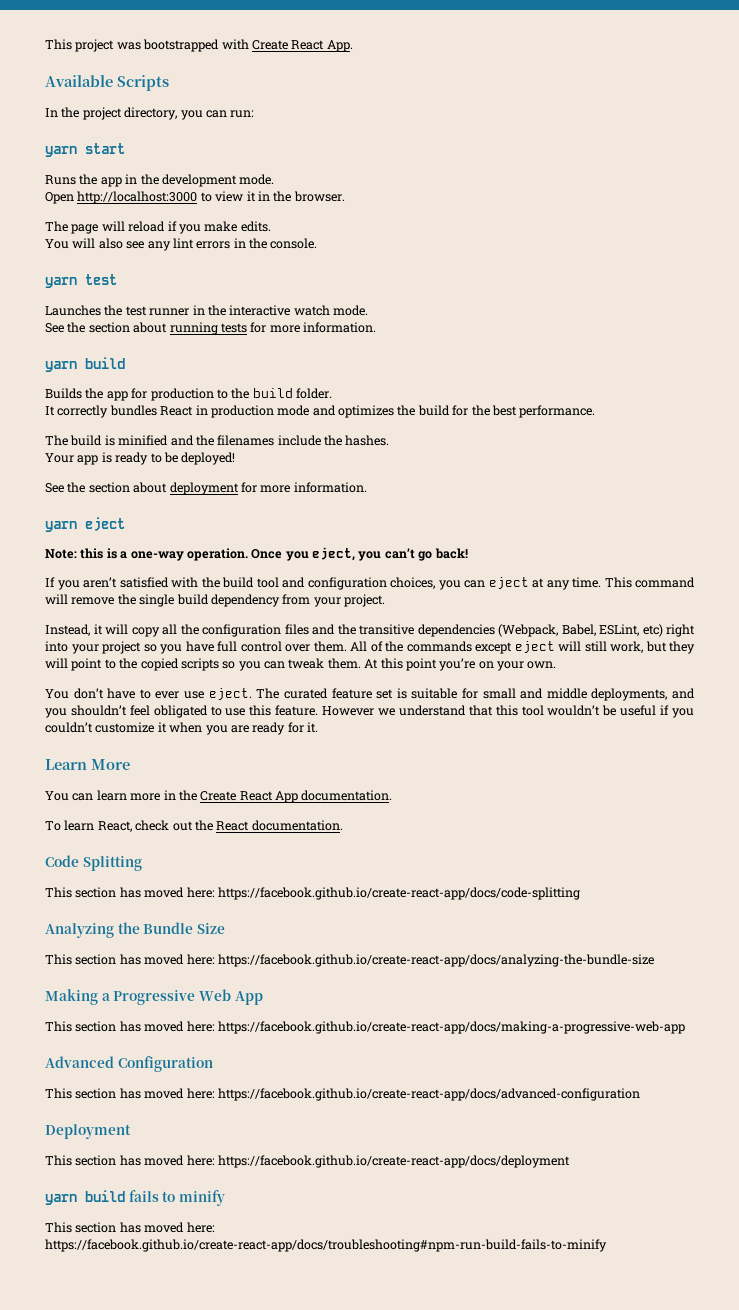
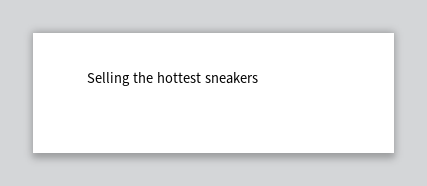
[45,39,353,52] [45,75,169,91] [45,107,255,120] [45,143,125,157] [45,174,275,187] [45,191,345,204] [45,221,271,234] [45,238,318,251] [45,274,117,288] [45,305,368,316] [45,322,376,335] [45,357,125,372] [45,388,332,401] [45,405,596,418] [45,435,390,446] [45,452,236,465] [45,482,367,495] [45,517,125,532] [45,547,468,561] [45,577,695,590] [45,594,385,607] [45,624,695,637] [45,641,695,654] [45,658,557,671] [45,688,695,701] [45,705,695,718] [45,722,318,735] [45,759,130,770] [45,790,393,803] [45,820,343,832] [45,855,142,871] [45,887,580,900] [45,922,225,938] [45,954,654,967] [45,989,263,1005] [45,1021,685,1034] [45,1056,213,1072] [45,1088,640,1101] [45,1124,131,1139] [45,1155,570,1168] [45,1190,225,1206] [45,1222,215,1233] [45,1239,607,1252] This project was bootstrapped with Create React App. // Available Scripts // In the project directory, you can run: // yarn start // Runs the app in the development mode. // Open http://localhost:3000 to view it in the browser. // The page will reload if you make edits. // You will also see any lint errors in the console. // yarn test // Launches the test runner in the interactive watch mode. // See the section about running tests for more information. // yarn build // Builds the app for production to the build folder. // It correctly bundles React in production mode and optimizes the build for the best performance. // The build is minified and the filenames include the hashes. // Your app is ready to be deployed! // See the section about deployment for more information. // yarn eject // Note: this is a one-way operation. Once you eject, you can’t go back! // If you aren’t satisfied with the build tool and configuration choices, you can eject at any time. This command will remove the single build dependency from your project. // Instead, it will copy all the configuration files and the transitive dependencies (Webpack, Babel, ESLint, etc) right into your project so you have full control over them. All of the commands except eject will still work, but they will point to the copied scripts so you can tweak them. At this point you’re on your own. // You don’t have to ever use eject. The curated feature set is suitable for small and middle deployments, and you shouldn’t feel obligated to use this feature. However we understand that this tool wouldn’t be useful if you couldn’t customize it when you are ready for it. // Learn More // You can learn more in the Create React App documentation. // To learn React, check out the React documentation. // Code Splitting // This section has moved here: https://facebook.github.io/create-react-app/docs/code-splitting // Analyzing the Bundle Size // This section has moved here: https://facebook.github.io/create-react-app/docs/analyzing-the-bundle-size // Making a Progressive Web App // This section has moved here: https://facebook.github.io/create-react-app/docs/making-a-progressive-web-app // Advanced Configuration // This section has moved here: https://facebook.github.io/create-react-app/docs/advanced-configuration // Deployment // This section has moved here: https://facebook.github.io/create-react-app/docs/deployment // yarn build fails to minify // This section has moved here: https://facebook.github.io/create-react-app/docs/troubleshooting#npm-run-build-fails-to-minify -> [87,72,258,86] Selling the hottest sneakers

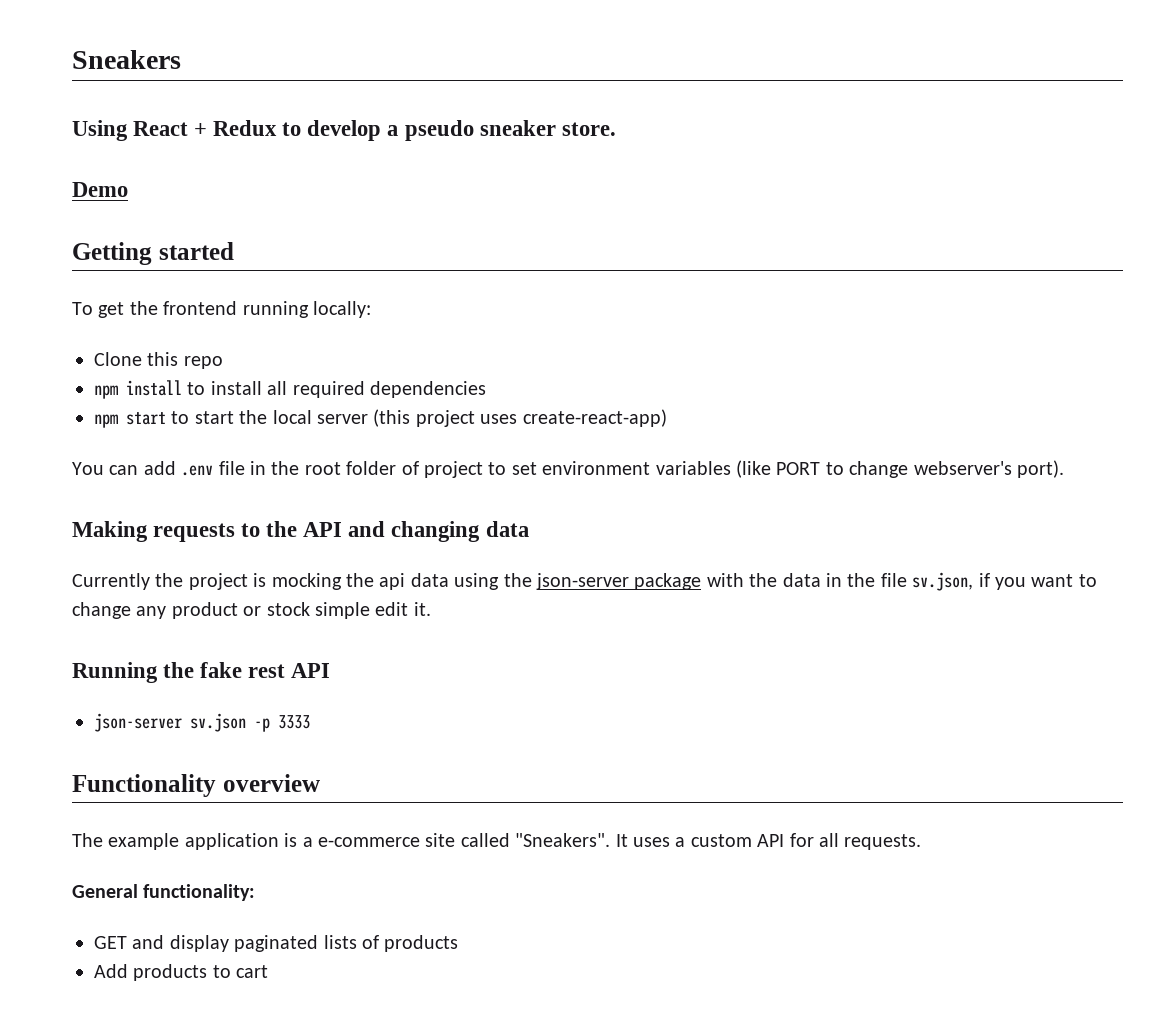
[87,72,258,86] Selling the hottest sneakers -> [72,50,181,69] [72,120,616,141] [72,182,128,197] [72,242,234,265] [72,301,371,318] [94,352,223,369] [94,380,486,399] [94,409,667,428] [72,460,1064,478] [72,521,529,542] [72,572,1097,591] [72,602,431,619] [72,662,331,683] [94,713,310,732] [72,774,320,797] [72,833,922,850] [72,884,256,901] [94,935,459,952] [94,964,269,981] Sneakers // Using React + Redux to develop a pseudo sneaker store. // Demo // Getting started // To get the frontend running locally: // Clone this repo // npm install to install all required dependencies // npm start to start the local server (this project uses create-react-app) // You can add .env file in the root folder of project to set environment variables (like PORT to change webserver's port). // Making requests to the API and changing data // Currently the project is mocking the api data using the json-server package with the data in the file sv.json, if you want to change any product or stock simple edit it. // Running the fake rest API // json-server sv.json -p 3333 // Functionality overview // The example application is a e-commerce site called "Sneakers". It uses a custom API for all requests. // General functionality: // GET and display paginated lists of products // Add products to cart

